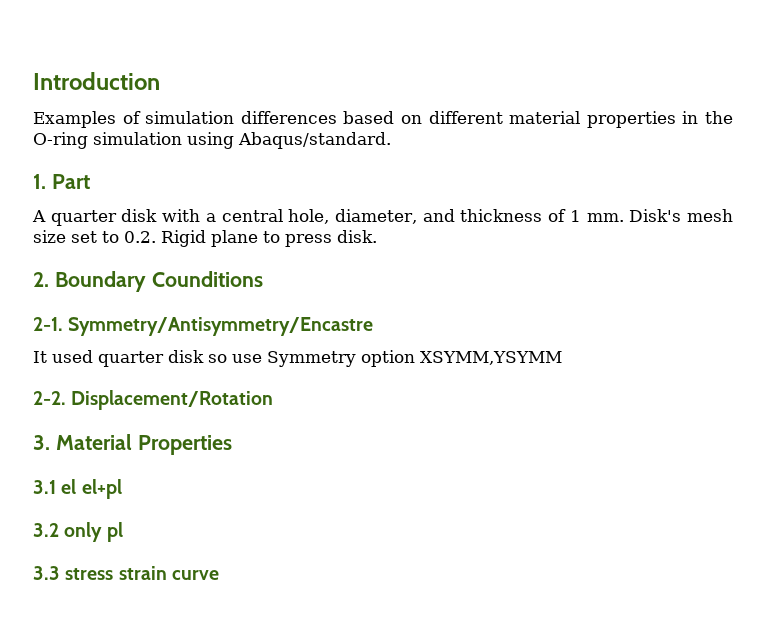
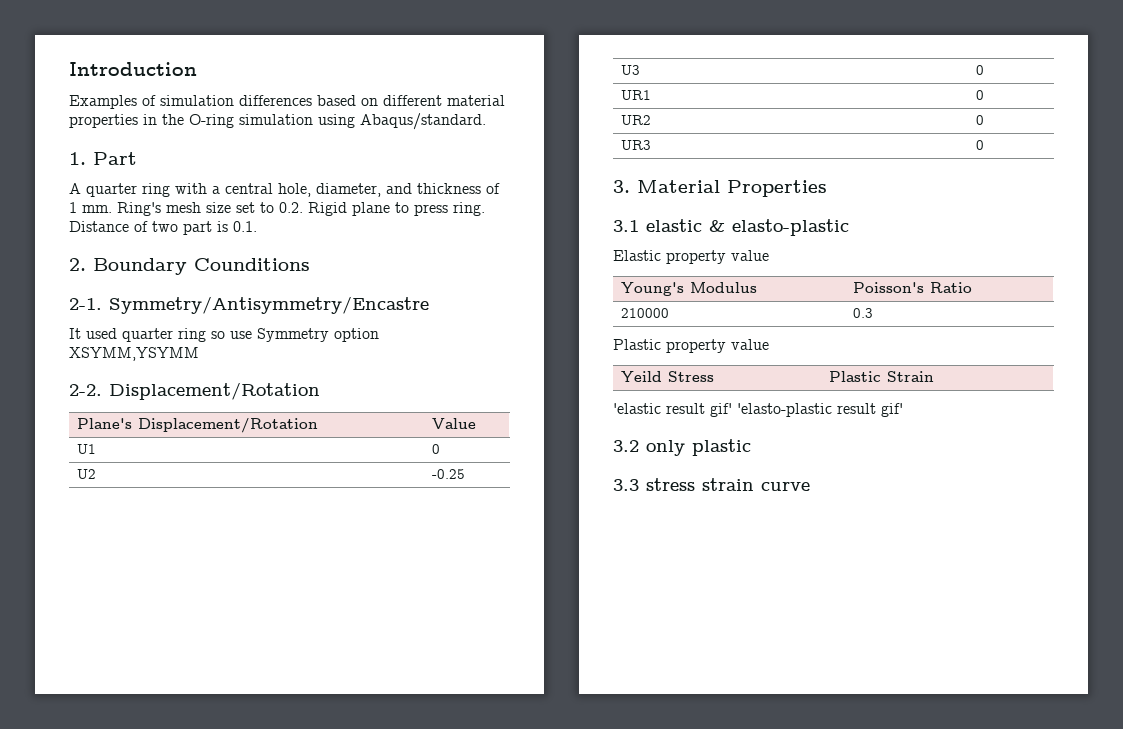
[121,209,158,222] disk -> [142,183,170,197] ring
[629,209,682,222] Disk's -> [117,202,161,216] Ring's
[337,230,377,243] disk. -> [453,202,485,216] [69,221,257,235] ring. Distance of two part is 0.1.
[168,350,204,363] disk -> [178,328,206,342] ring
[33,434,232,455] [33,479,122,499] // 3. Material Properties // 3.1 el el+pl -> [77,418,319,433] [432,418,477,429] [77,444,97,454] [432,444,441,454] [77,469,97,479] [432,469,466,479] [621,65,641,75] [976,65,985,75] [621,90,652,100] [976,90,985,100] [621,115,652,125] [976,115,985,125] [621,140,652,150] [976,140,985,150] [613,180,827,197] [613,219,849,236] [613,250,769,264] [621,282,758,296] [853,282,973,293] [621,308,670,318] [853,308,874,318] [613,339,769,353] [621,371,715,382] [829,371,935,382] [613,403,903,417] // Plane's Displacement/Rotation | Value // U1 | 0 // U2 | -0.25 // U3 | 0 // UR1 | 0 // UR2 | 0 // UR3 | 0 // 3. Material Properties // 3.1 elastic & elasto-plastic // Elastic property value // Young's Modulus | Poisson's Ratio // 210000 | 0.3 // Plastic property value // Yeild Stress | Plastic Strain // 'elastic result gif' 'elasto-plastic result gif'
[106,522,123,542] pl -> [692,439,751,456] plastic

